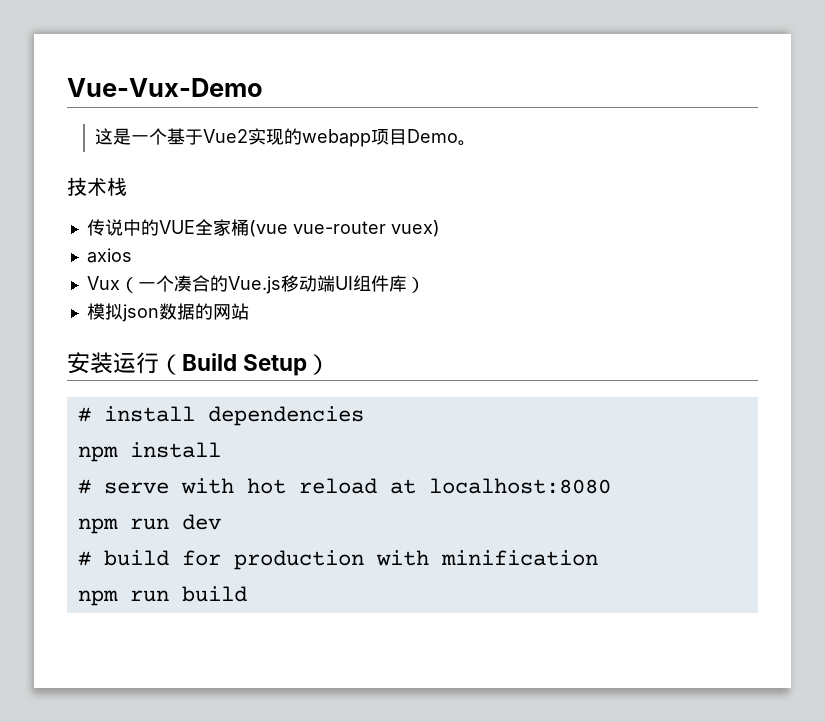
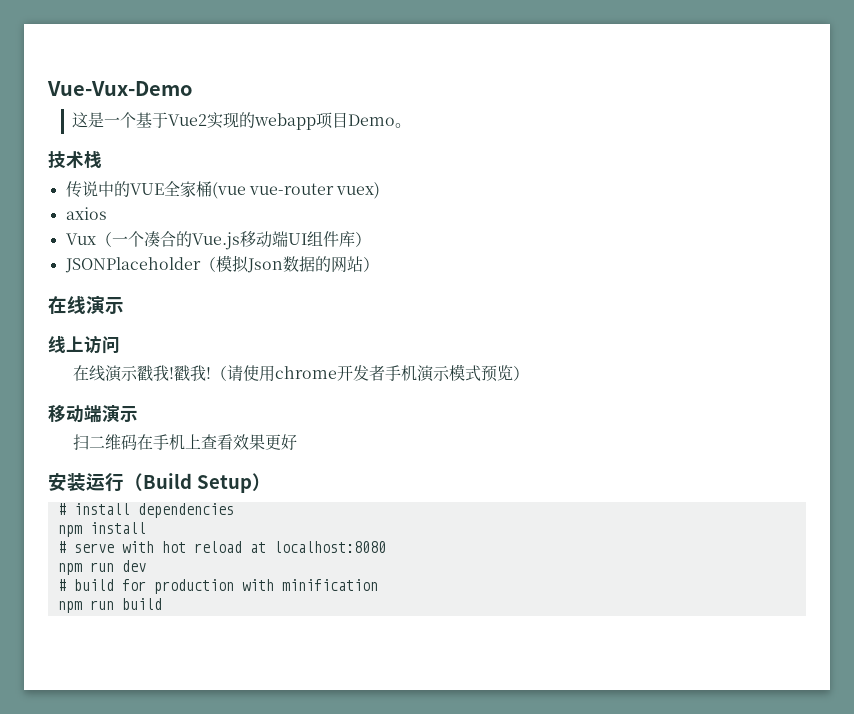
[86,303,159,322] 模拟json -> [64,255,283,273] JSONPlaceholder（模拟Json
(249, 311) none -> [362,257,379,272] [48,295,124,314] [48,335,120,354] [72,364,529,382] [48,404,138,423] [72,434,297,450] ） // 在线演示 // 线上访问 // 在线演示戳我!戳我!（请使用chrome开发者手机演示模式预览） // 移动端演示 // 扫二维码在手机上查看效果更好

